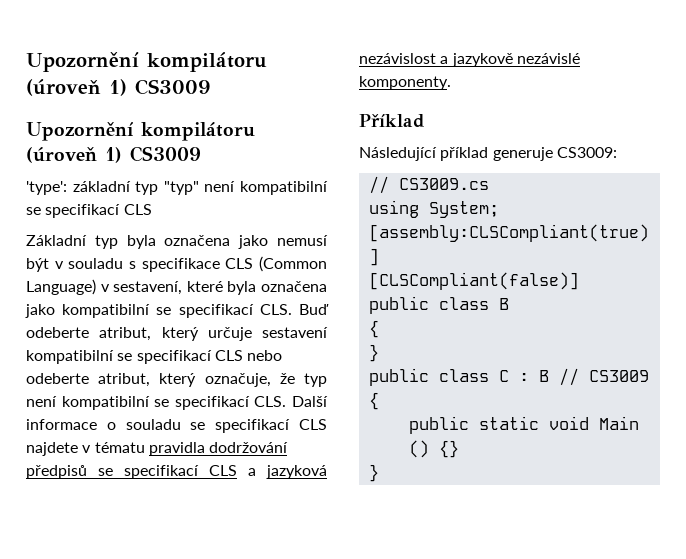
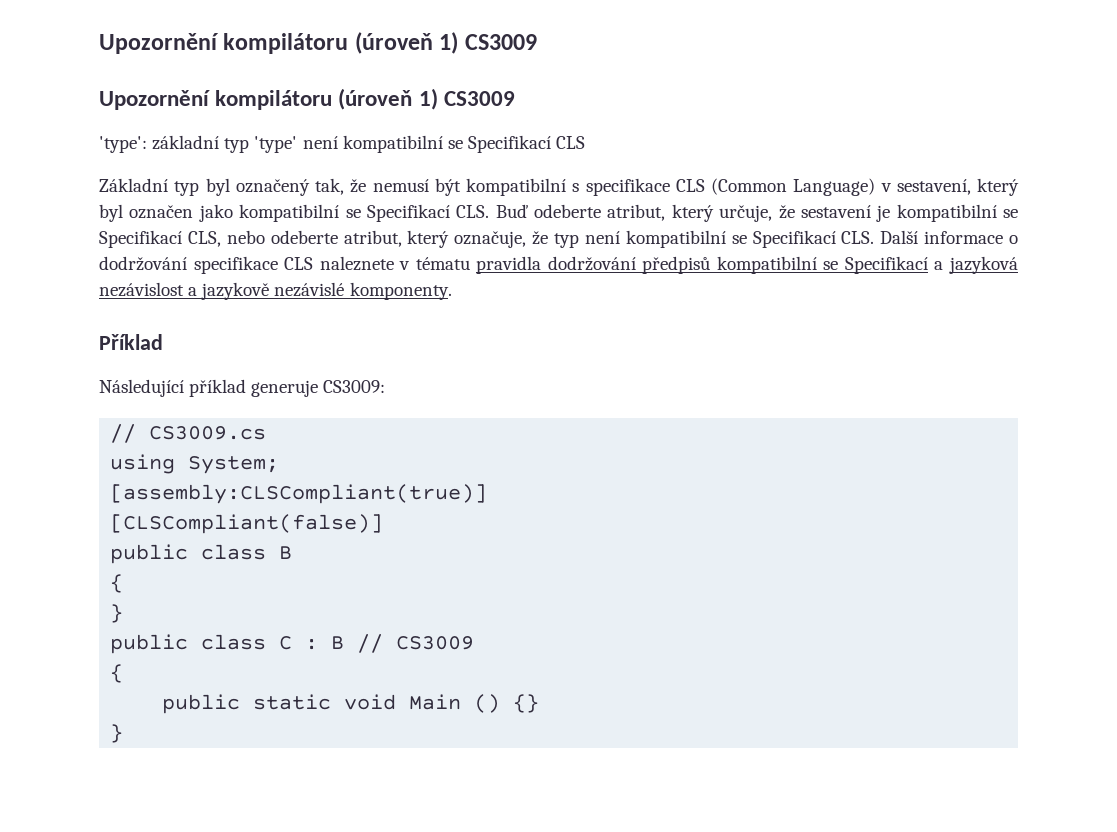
[163,181,328,195] [26,204,121,218] "typ" není kompatibilní se specifikací -> [254,135,551,153] 'type' není kompatibilní se Specifikací
[126,235,328,249] [26,258,124,272] byla označena jako nemusí být v souladu -> [205,178,566,196] byl označený tak, že nemusí být kompatibilní
[186,281,327,295] které byla označena -> [977,178,1019,196] [99,204,194,222] který byl označen
[178,304,254,318] specifikací -> [366,204,450,222] Specifikací
[207,327,328,341] [26,350,243,364] určuje sestavení kompatibilní se specifikací CLS -> [719,204,1018,222] [99,230,221,248] určuje, že sestavení je kompatibilní se Specifikací CLS,
[174,396,250,410] specifikací -> [752,230,836,248] Specifikací
[125,419,327,433] [26,442,78,456] souladu se specifikací CLS najdete -> [99,256,394,274] dodržování specifikace CLS naleznete
[98,465,237,479] se specifikací CLS -> [716,256,928,274] kompatibilní se Specifikací

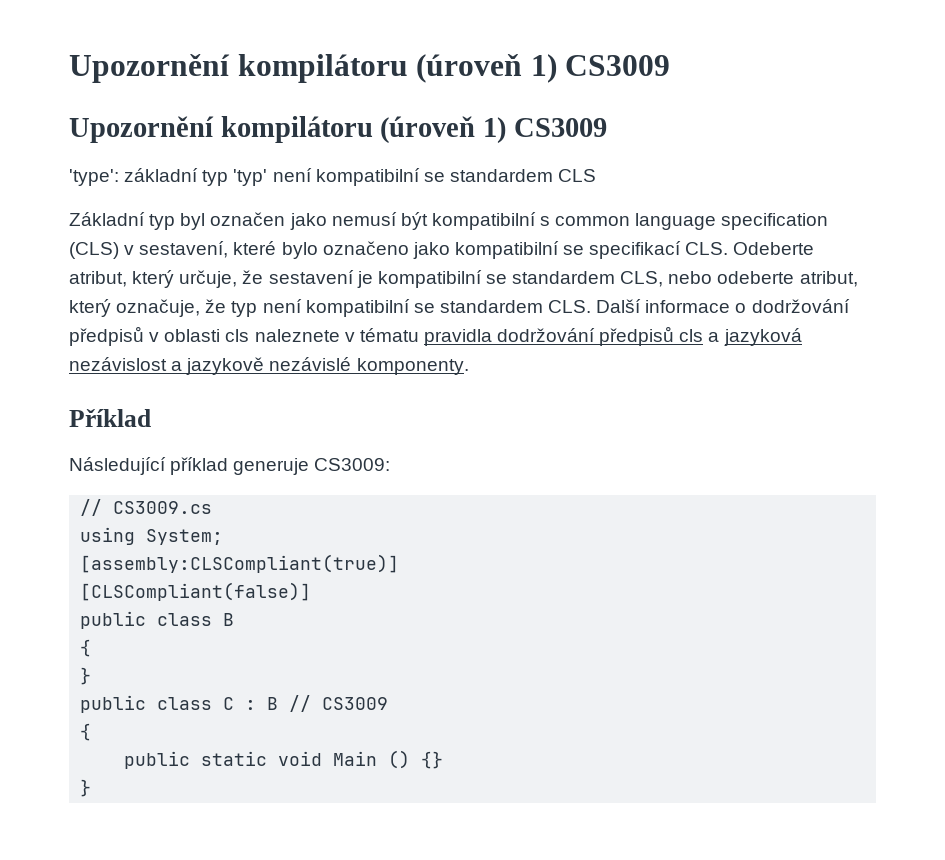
[254,135,551,153] 'type' není kompatibilní se Specifikací -> [233,168,553,186] 'typ' není kompatibilní se standardem
[235,178,367,196] označený tak, že -> [210,212,327,230] označen jako
[585,178,1019,196] [99,204,601,222] specifikace CLS (Common Language) v sestavení, který byl označen jako kompatibilní se Specifikací CLS. Buď odeberte -> [555,213,829,230] [69,241,815,259] common language specification (CLS) v sestavení, které bylo označeno jako kompatibilní se specifikací CLS. Odeberte
[99,230,182,248] Specifikací -> [512,271,616,284] standardem
[752,230,836,248] Specifikací -> [439,300,543,313] standardem
[193,256,314,274] specifikace CLS -> [69,326,250,346] předpisů v oblasti cls
[716,256,928,274] kompatibilní se Specifikací -> [679,329,704,342] cls

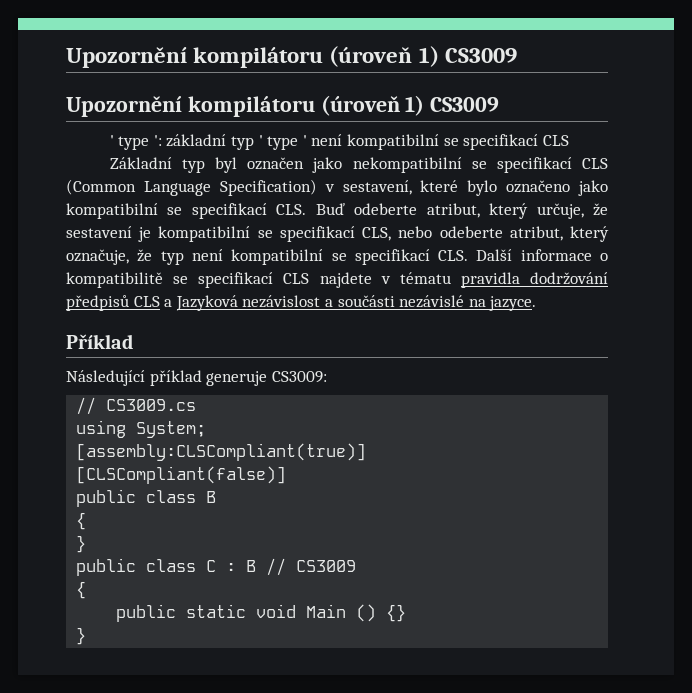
[69,168,553,186] 'type': základní typ 'typ' není kompatibilní se standardem -> [109,134,539,150] ' type ': základní typ ' type ' není kompatibilní se specifikací
[331,212,829,230] [69,242,119,259] nemusí být kompatibilní s common language specification (CLS) -> [352,157,608,173] [66,179,317,196] nekompatibilní se specifikací CLS (Common Language Specification)
[733,242,815,255] Odeberte -> [315,203,418,215] Buď odeberte
[512,271,616,284] standardem -> [279,226,355,242] specifikací
[439,300,543,313] standardem -> [354,249,430,265] specifikací
[751,299,850,313] [69,326,340,346] dodržování předpisů v oblasti cls naleznete -> [66,272,372,288] kompatibilitě se specifikací CLS najdete
[679,328,802,346] [69,357,469,375] cls a jazyková nezávislost a jazykově nezávislé komponenty. -> [133,295,537,311] CLS a Jazyková nezávislost a součásti nezávislé na jazyce.

